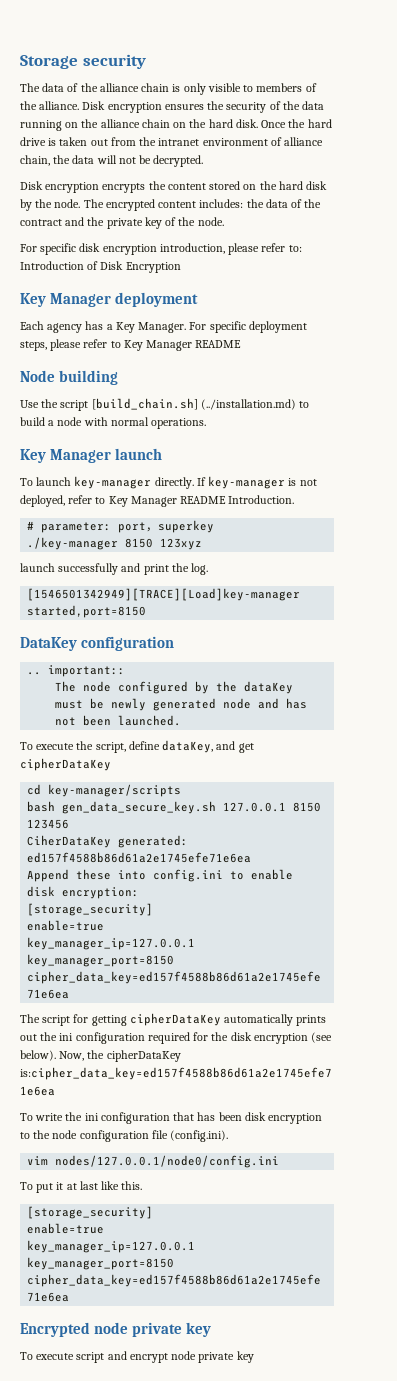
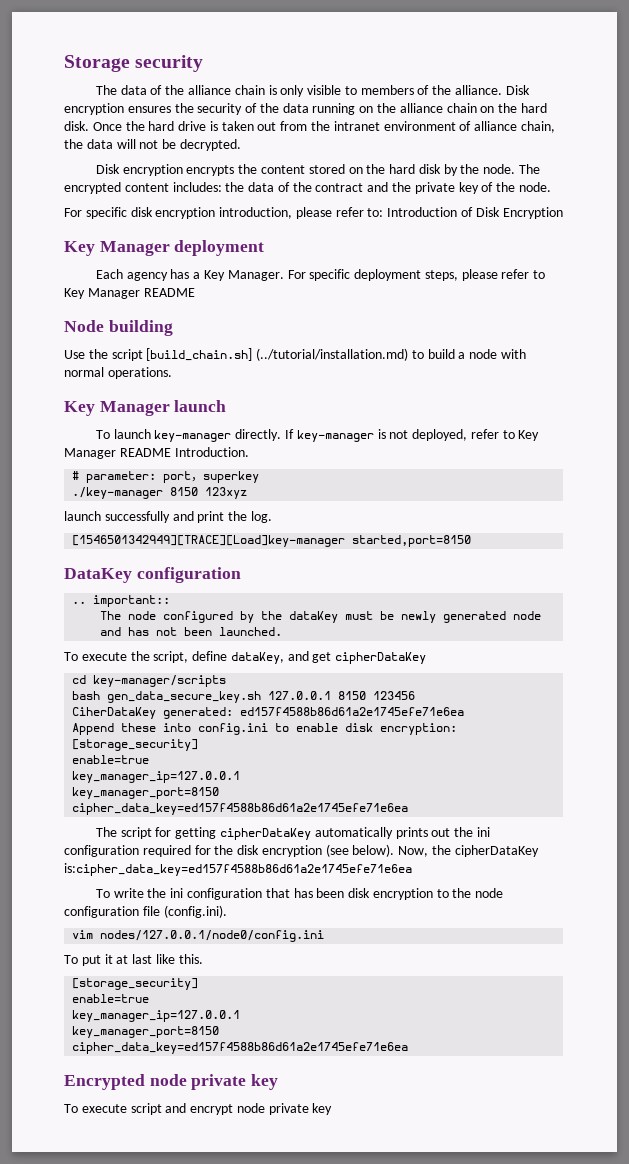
[200,399,296,410] (../installation.md) -> [256,348,409,361] (../tutorial/installation.md)

